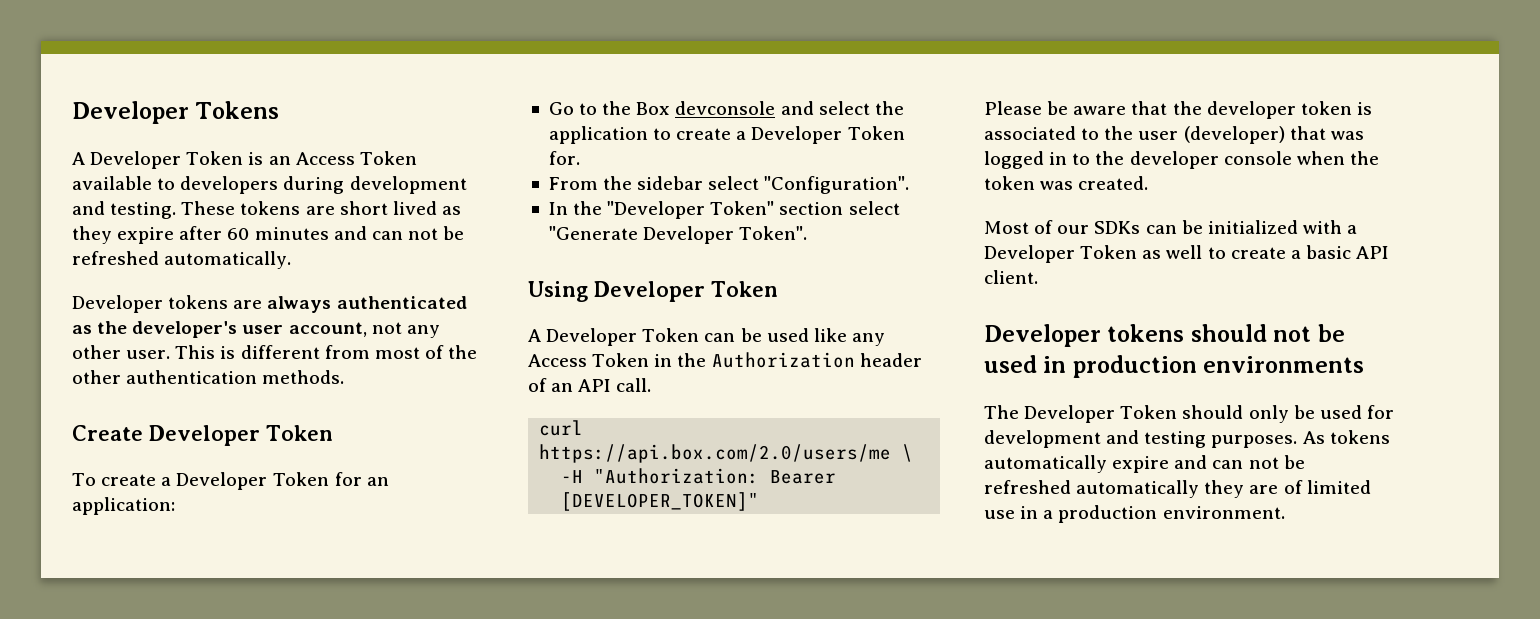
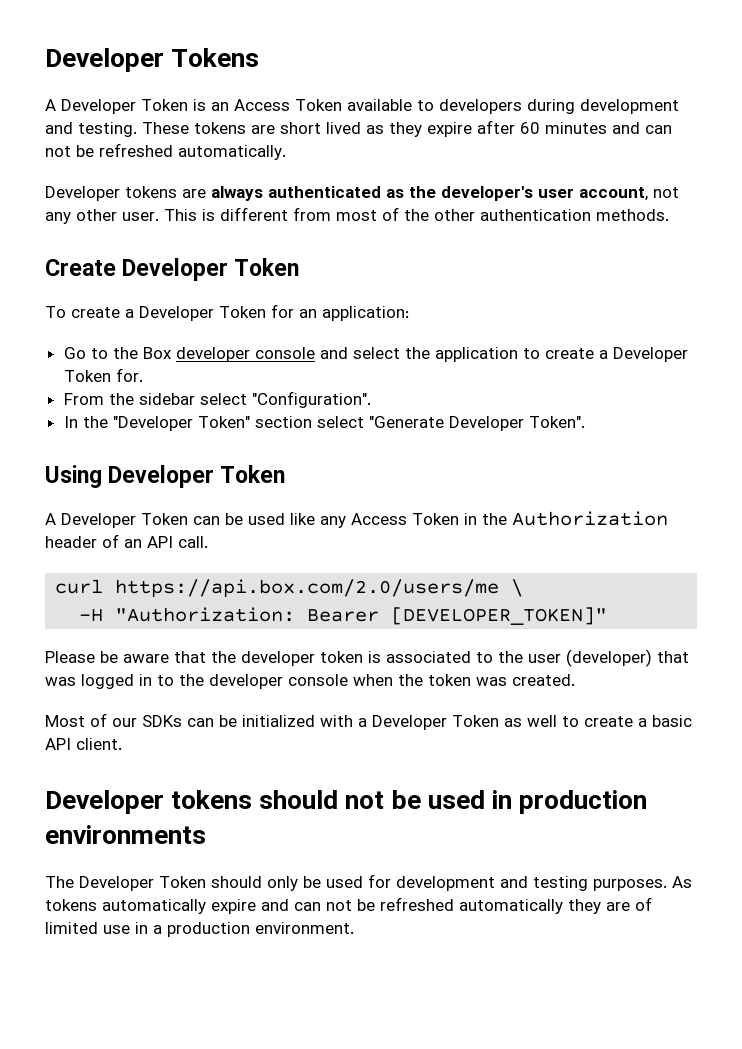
[675,101,776,115] devconsole -> [175,347,315,362] developer console

